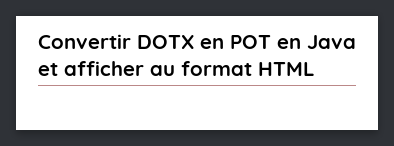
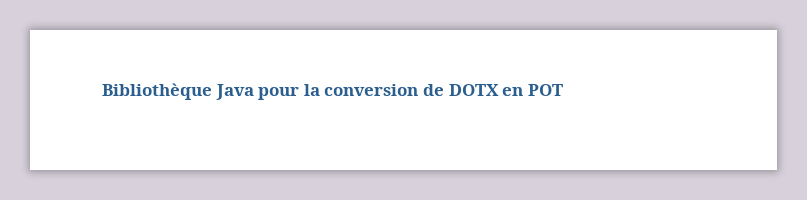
[38,34,356,49] [38,61,315,76] Convertir DOTX en POT en Java et afficher au format HTML -> [102,83,563,100] Bibliothèque Java pour la conversion de DOTX en POT

